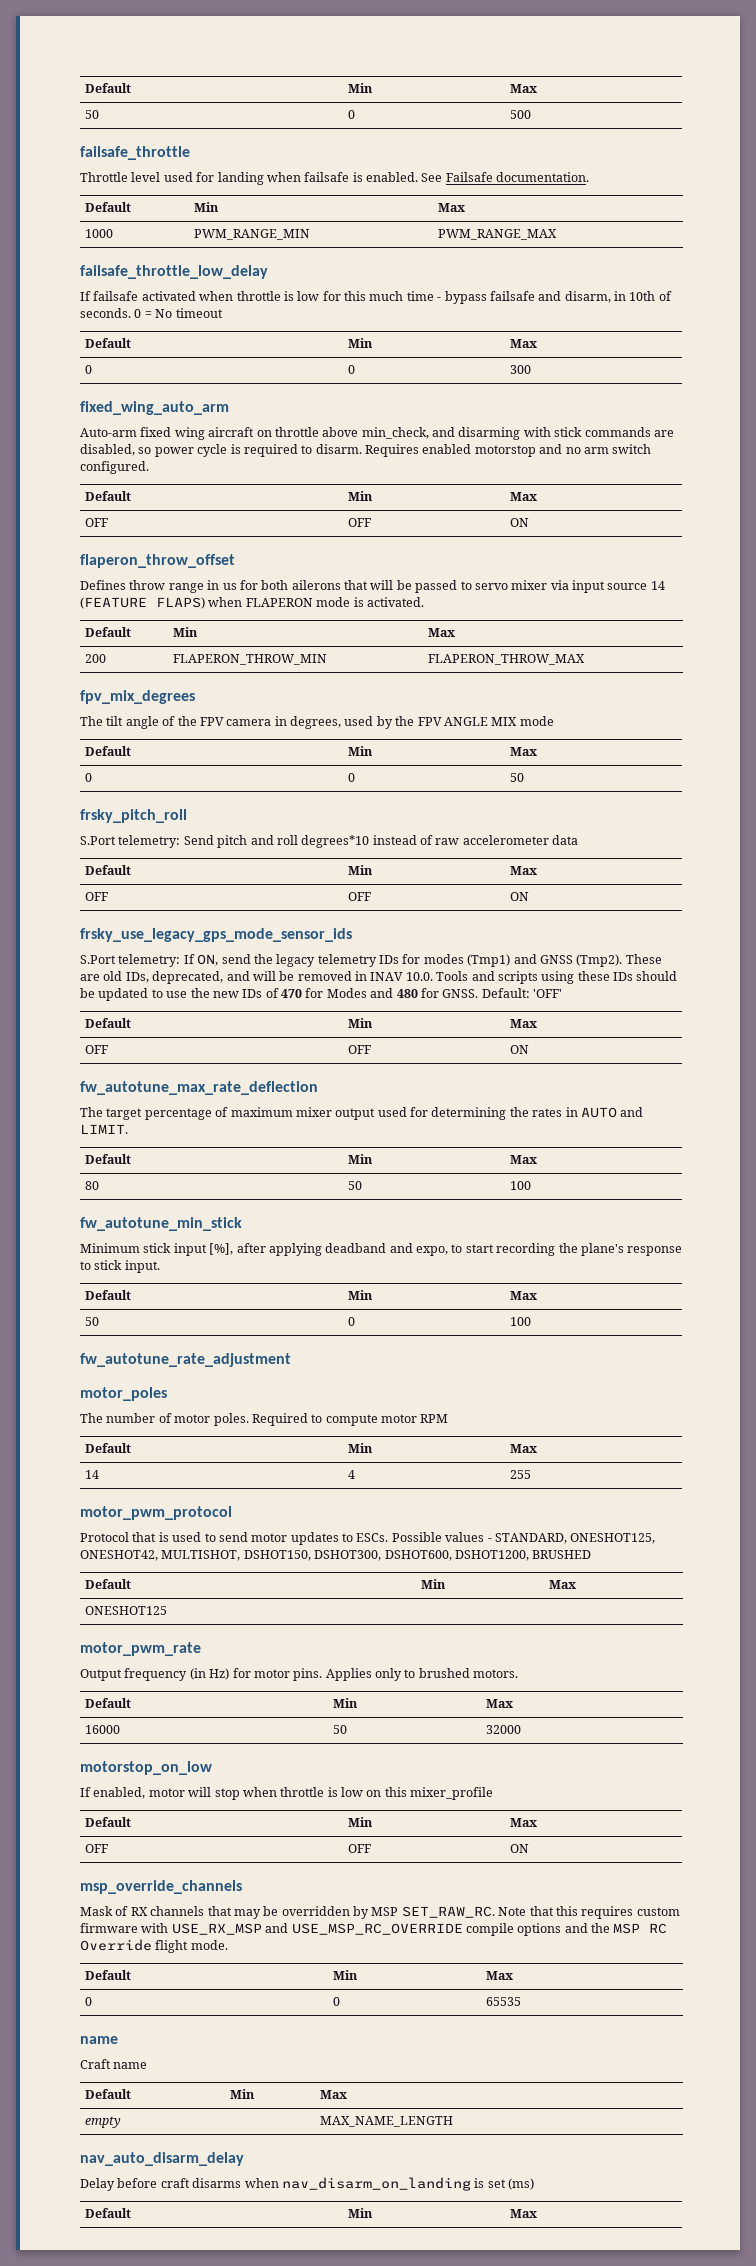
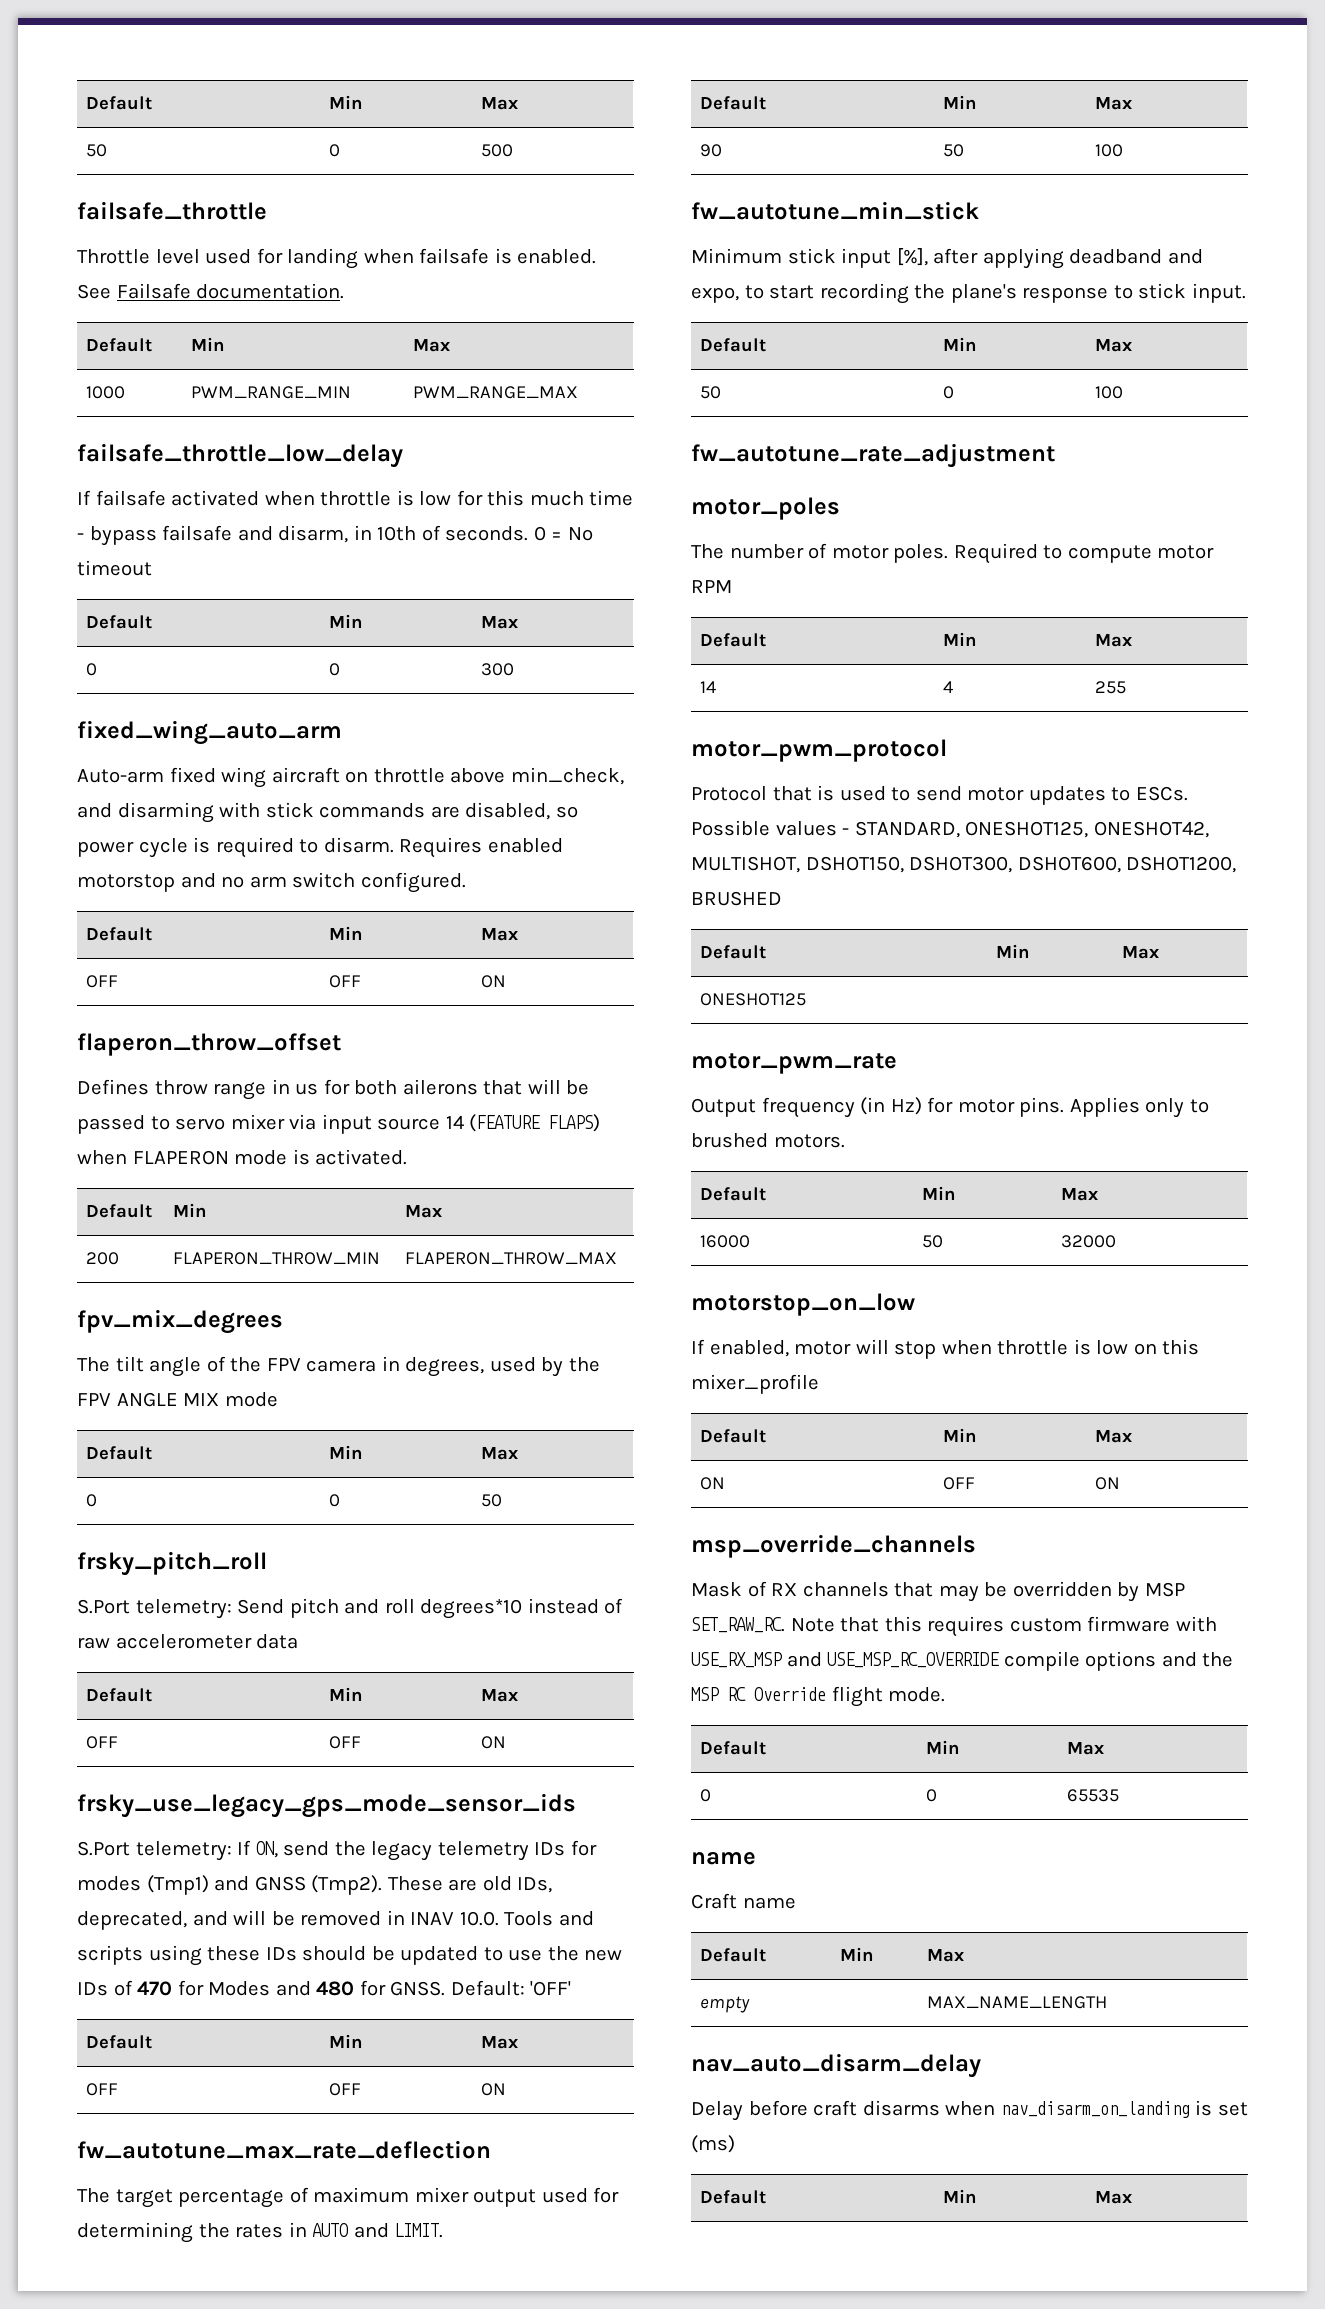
[85,1181,100,1190] 80 -> [700,144,723,157] 90
[85,1844,109,1853] OFF -> [700,1477,726,1490] ON

